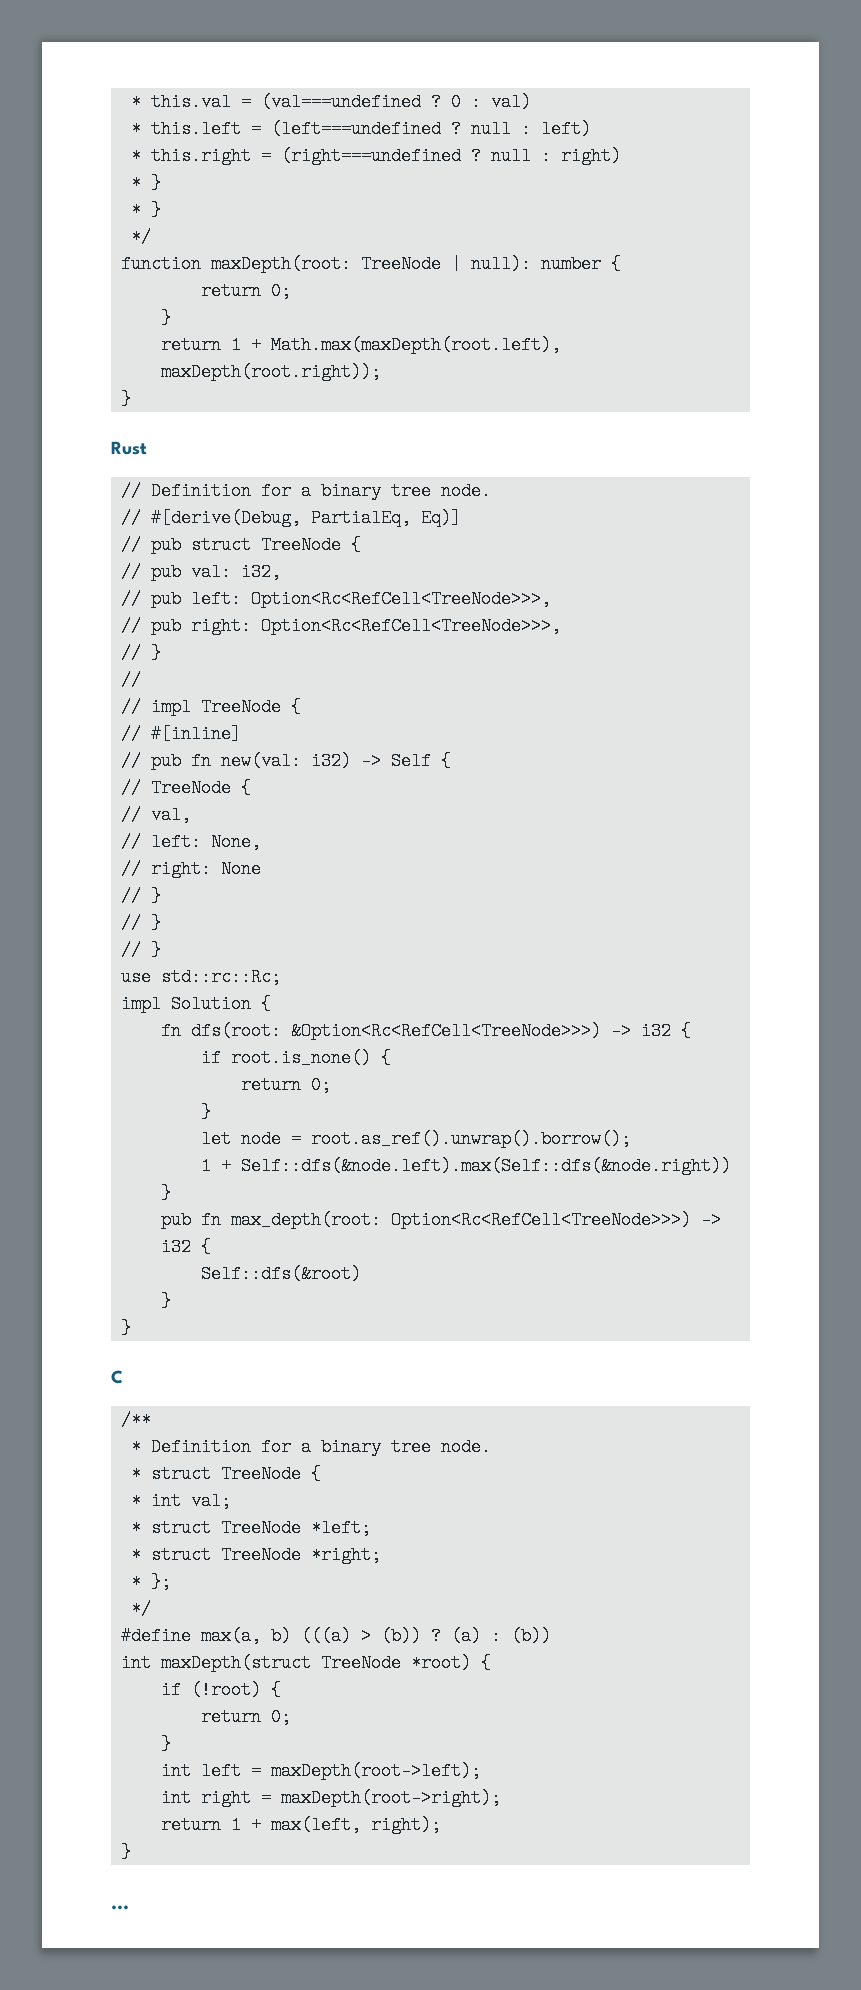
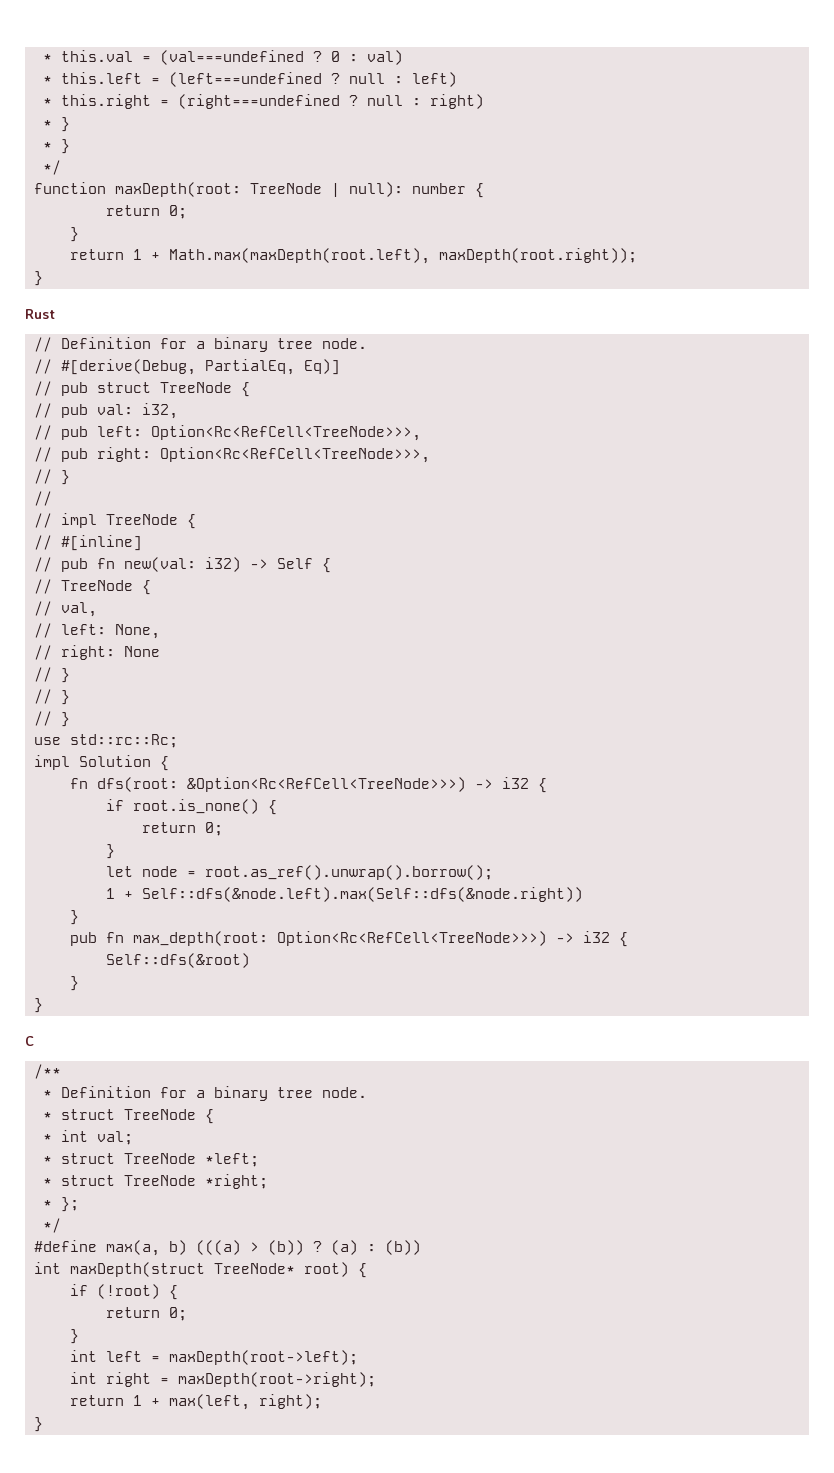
[321,1654,472,1672] TreeNode *root) -> [213,1262,349,1277] TreeNode* root)
[111,1905,129,1910] // ... -> (43, 1424) none

